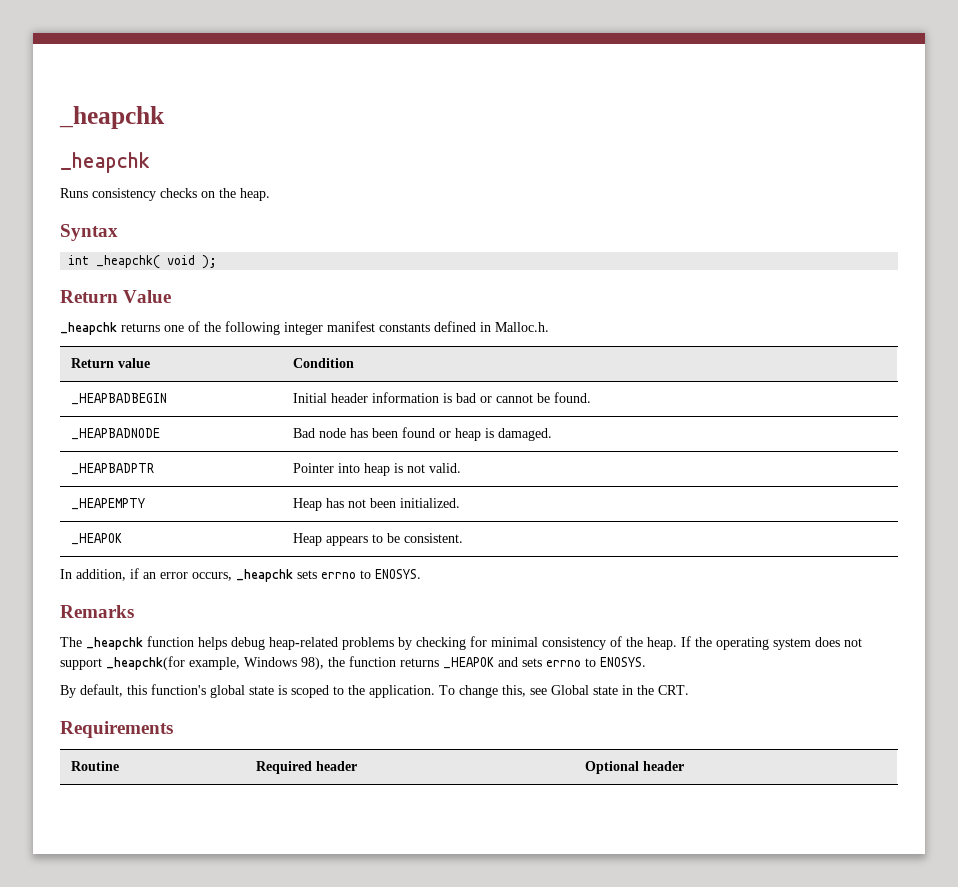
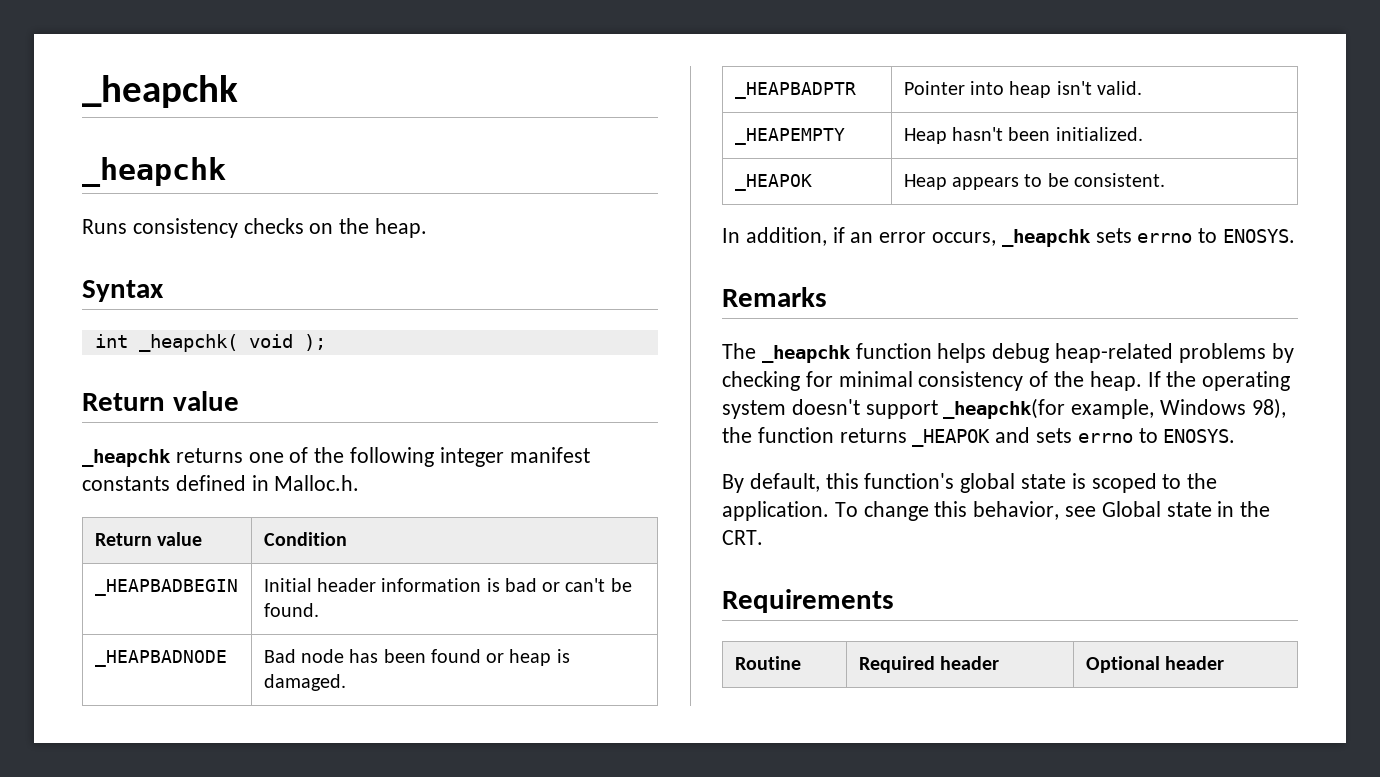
[123,290,172,303] Value -> [172,391,239,411] value
[495,394,533,403] cannot -> [565,578,606,592] can't
[393,463,425,473] is not -> [1056,81,1092,95] isn't
[325,498,366,508] has not -> [952,127,1004,141] hasn't
[815,637,862,647] does not -> [791,399,860,415] doesn't
[502,685,526,697] this, -> [934,501,1060,520] this behavior,

